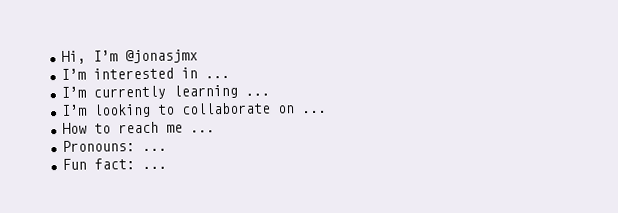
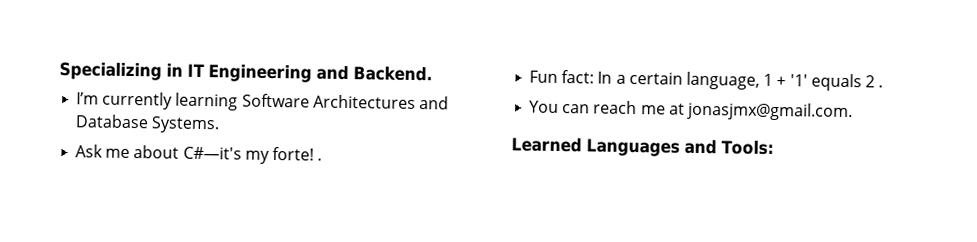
[60,49,198,64] [60,67,230,80] [60,84,270,100] [60,102,327,118] [61,121,215,134] [61,140,167,152] [61,158,167,170] Hi, I’m @jonasjmx // I’m interested in ... // I’m currently learning ... // I’m looking to collaborate on ... // How to reach me ... // Pronouns: ... // Fun fact: ... -> [59,62,433,83] [76,91,449,111] [75,114,221,134] [75,144,323,164] [529,70,884,92] [529,100,853,122] [511,137,774,157] Specializing in IT Engineering and Backend. // I’m currently learning Software Architectures and Database Systems. // Ask me about C#—it's my forte! . // Fun fact: In a certain language, 1 + '1' equals 2 . // You can reach me at jonasjmx@gmail.com. // Learned Languages and Tools:

